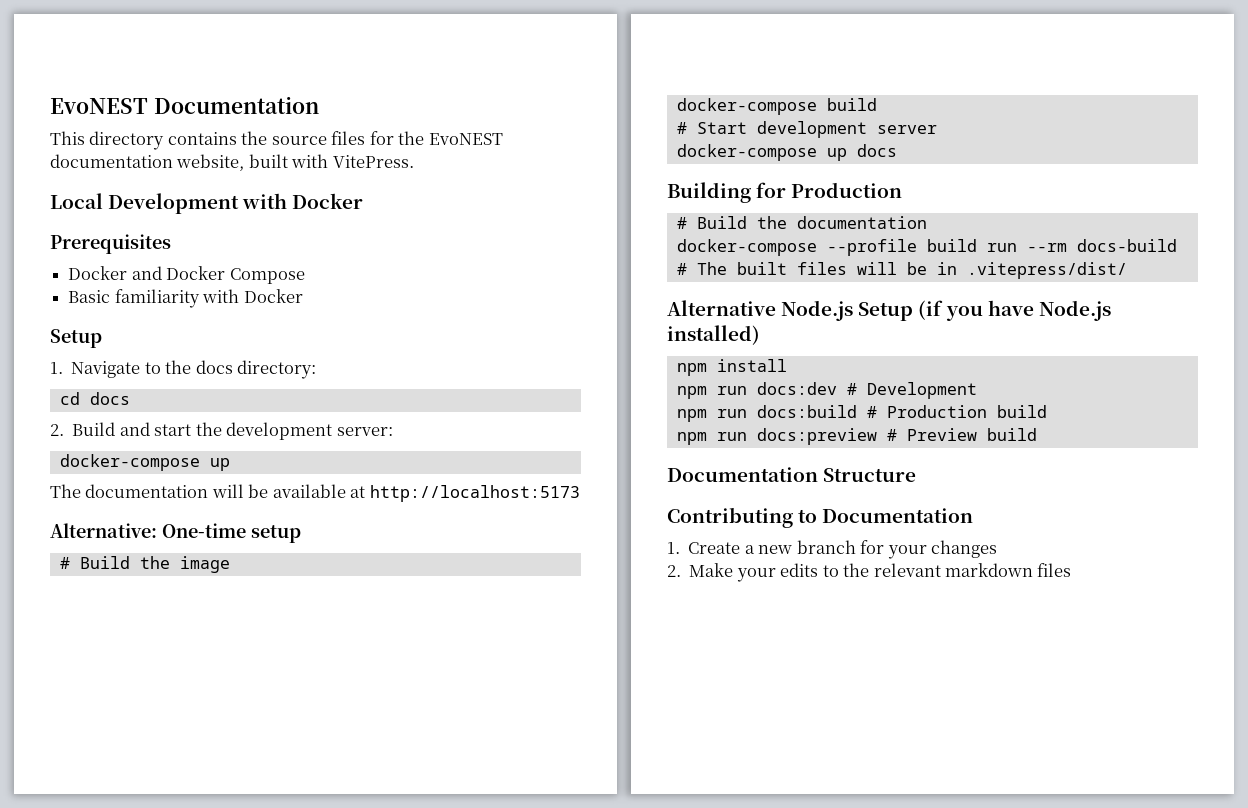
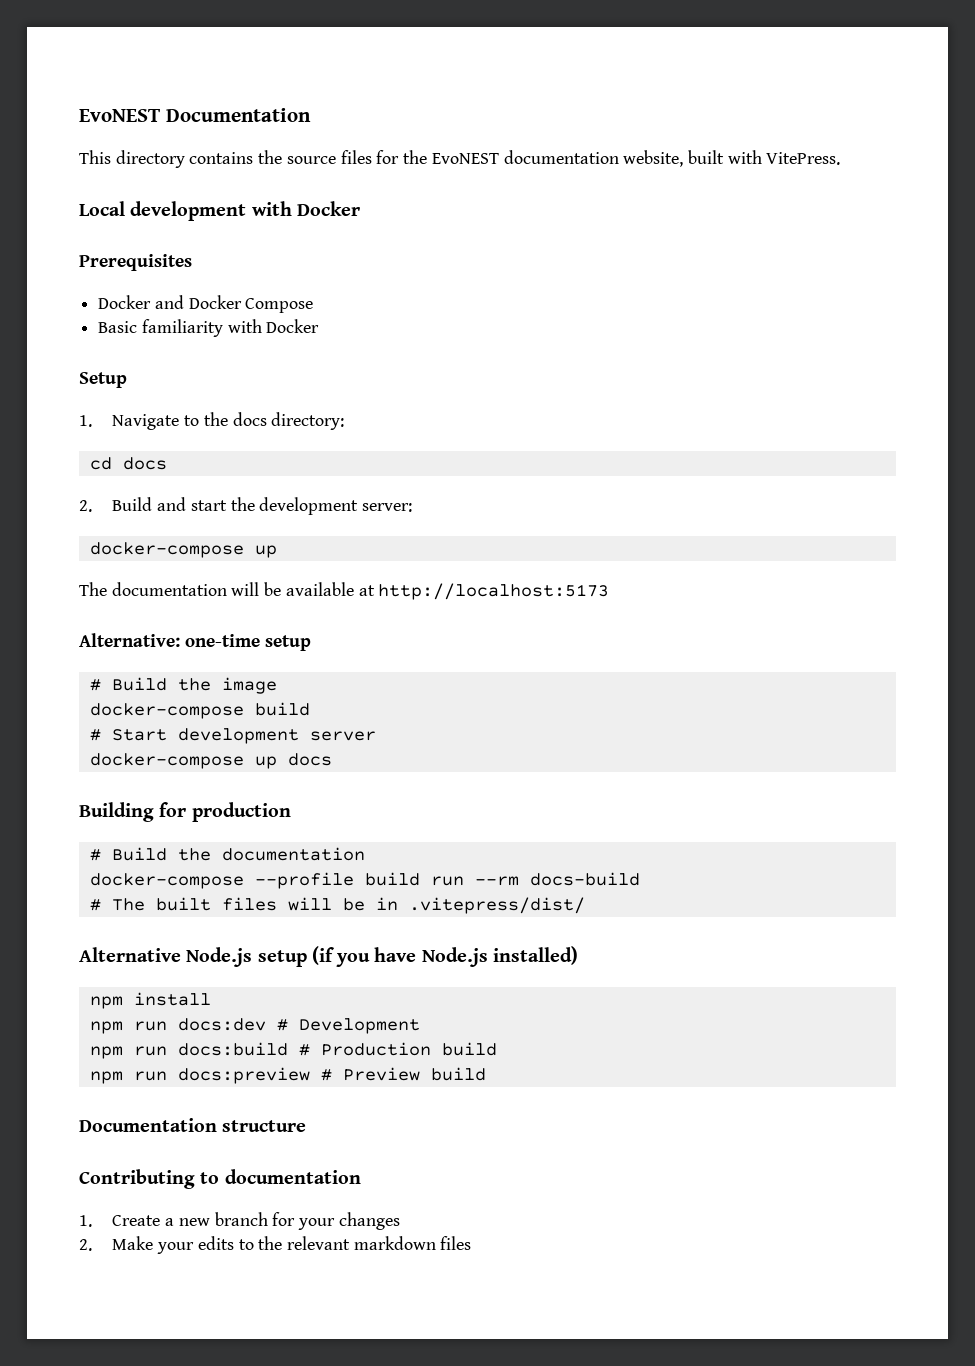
[108,193,240,214] Development -> [130,201,247,221] development
[162,523,246,538] One-time -> [185,634,260,647] one-time
[791,182,903,198] Production -> [191,802,291,822] production
[858,302,914,321] Setup -> [257,950,307,967] setup
[823,468,917,482] Structure -> [222,1120,307,1132] structure
[822,508,974,523] Documentation -> [224,1169,361,1184] documentation

